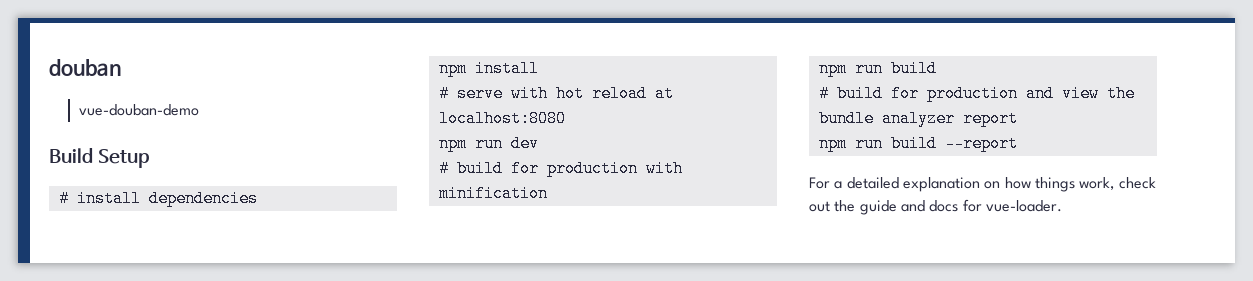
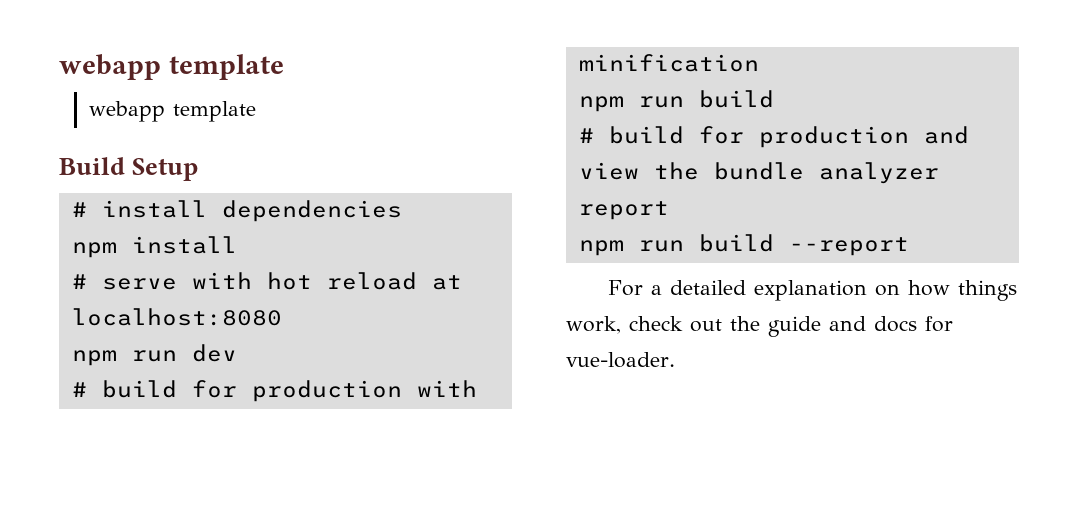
[49,59,121,76] [79,104,200,116] douban // vue-douban-demo -> [59,54,284,80] [89,101,257,122] webapp template // webapp template

